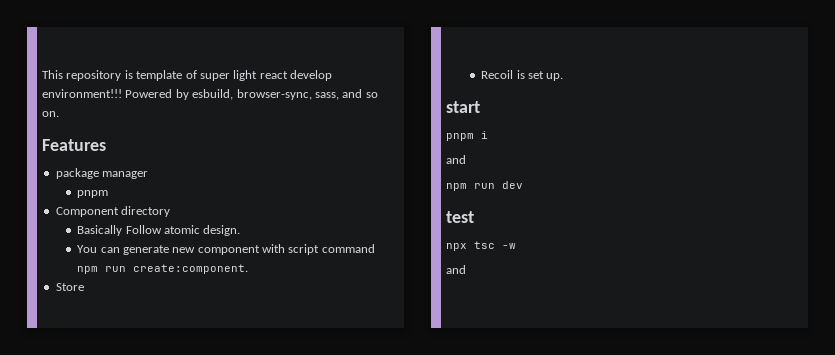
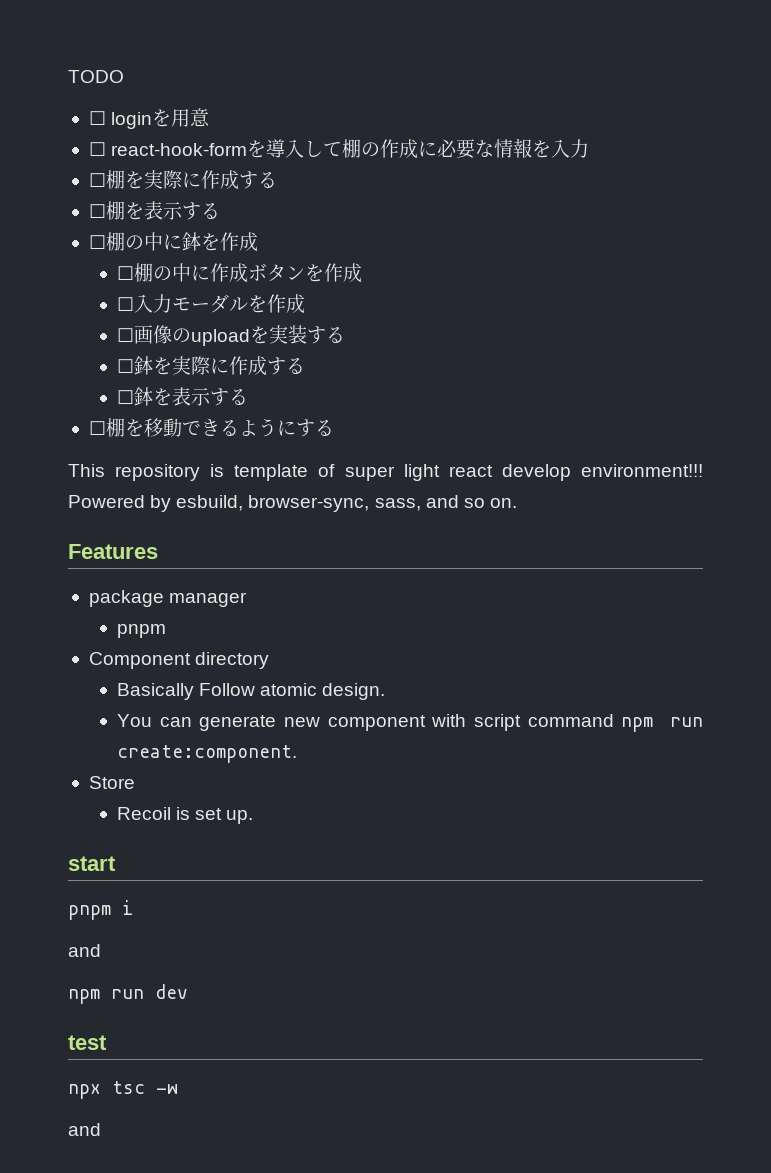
(42, 74) none -> [68,70,124,83] [88,108,211,129] [88,138,590,159] [88,170,277,190] [88,201,220,220] [88,232,258,252] [116,263,362,283] [116,294,305,314] [116,325,345,346] [116,356,305,376] [116,387,248,406] [88,418,334,437] TODO // ☐ loginを用意 // ☐ react-hook-formを導入して棚の作成に必要な情報を入力 // ☐棚を実際に作成する // ☐棚を表示する // ☐棚の中に鉢を作成 // ☐棚の中に作成ボタンを作成 // ☐入力モーダルを作成 // ☐画像のuploadを実装する // ☐鉢を実際に作成する // ☐鉢を表示する // ☐棚を移動できるようにする //

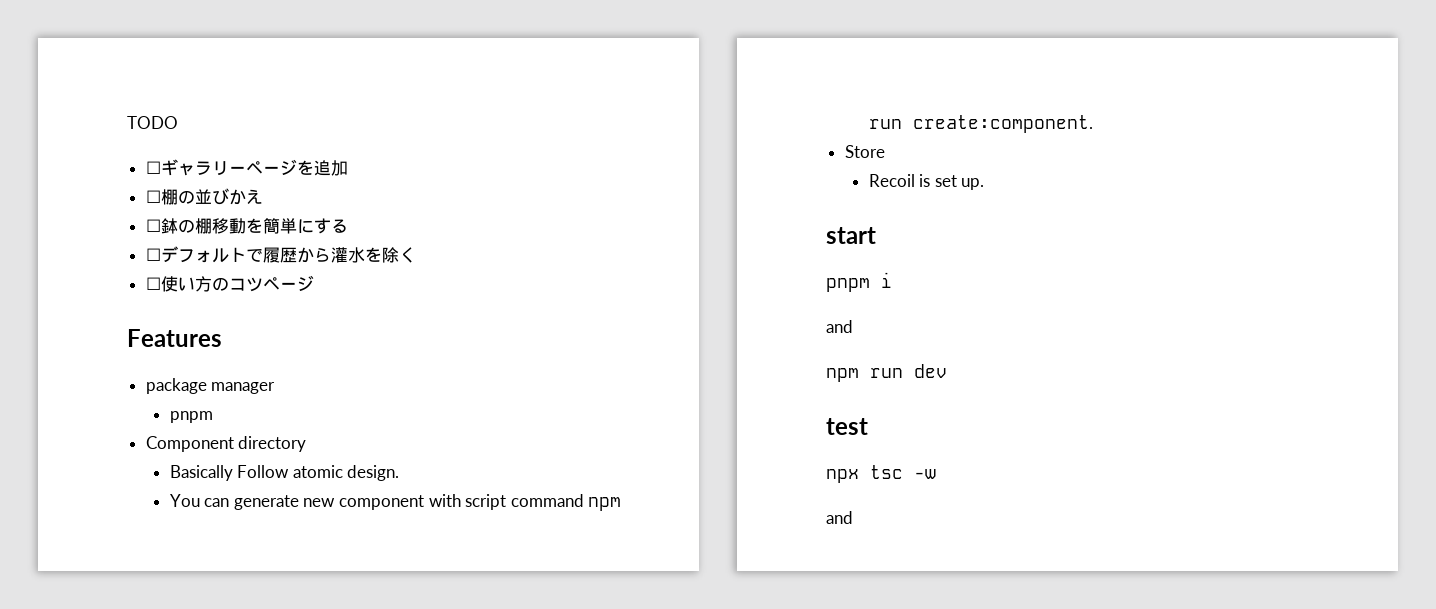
[111,108,211,129] [88,138,590,159] [88,170,277,190] [88,201,220,220] [88,232,258,252] [116,263,362,283] [116,294,305,314] [116,325,345,346] [116,356,305,376] [116,387,248,406] [88,418,334,437] [68,464,704,481] [68,495,517,512] loginを用意 // ☐ react-hook-formを導入して棚の作成に必要な情報を入力 // ☐棚を実際に作成する // ☐棚を表示する // ☐棚の中に鉢を作成 // ☐棚の中に作成ボタンを作成 // ☐入力モーダルを作成 // ☐画像のuploadを実装する // ☐鉢を実際に作成する // ☐鉢を表示する // ☐棚を移動できるようにする // This repository is template of super light react develop environment!!! Powered by esbuild, browser-sync, sass, and so on. -> [160,159,348,176] [145,188,263,205] [145,218,348,234] [145,246,416,263] [145,275,314,292] ギャラリーページを追加 // ☐棚の並びかえ // ☐鉢の棚移動を簡単にする // ☐デフォルトで履歴から灌水を除く // ☐使い方のコツページ

